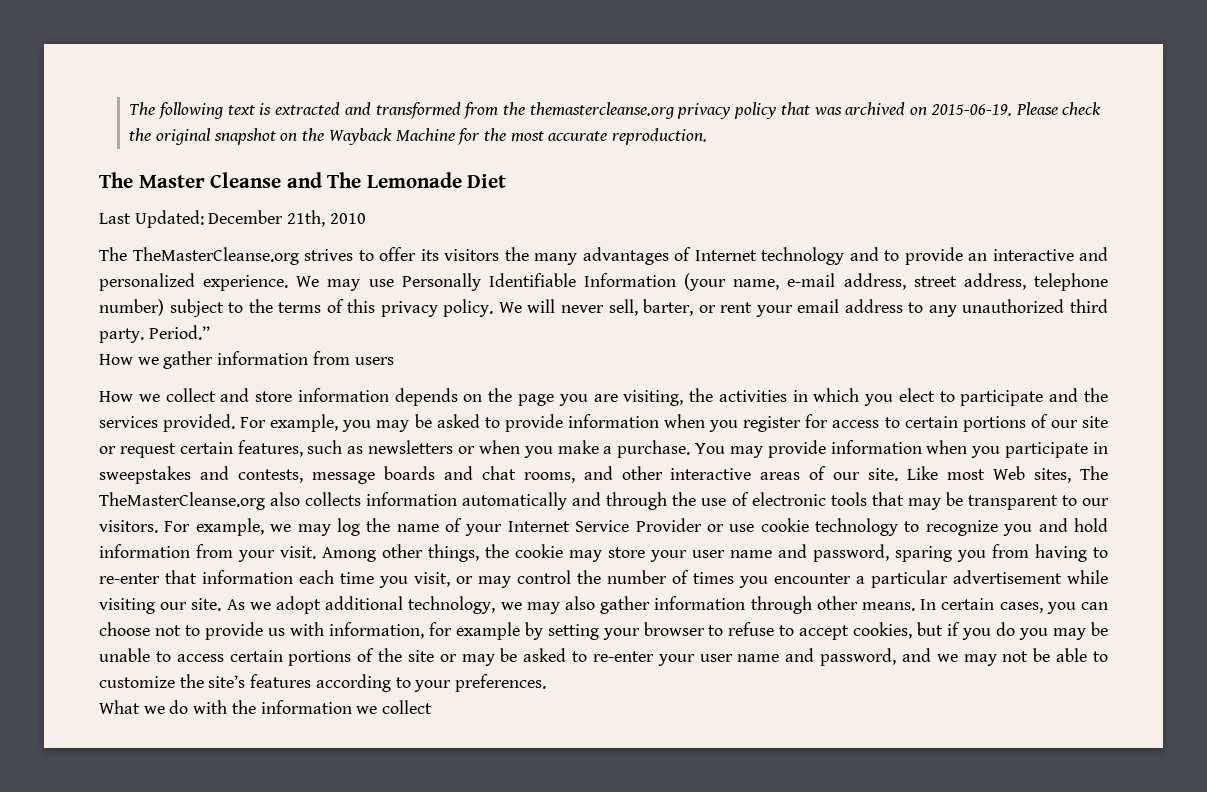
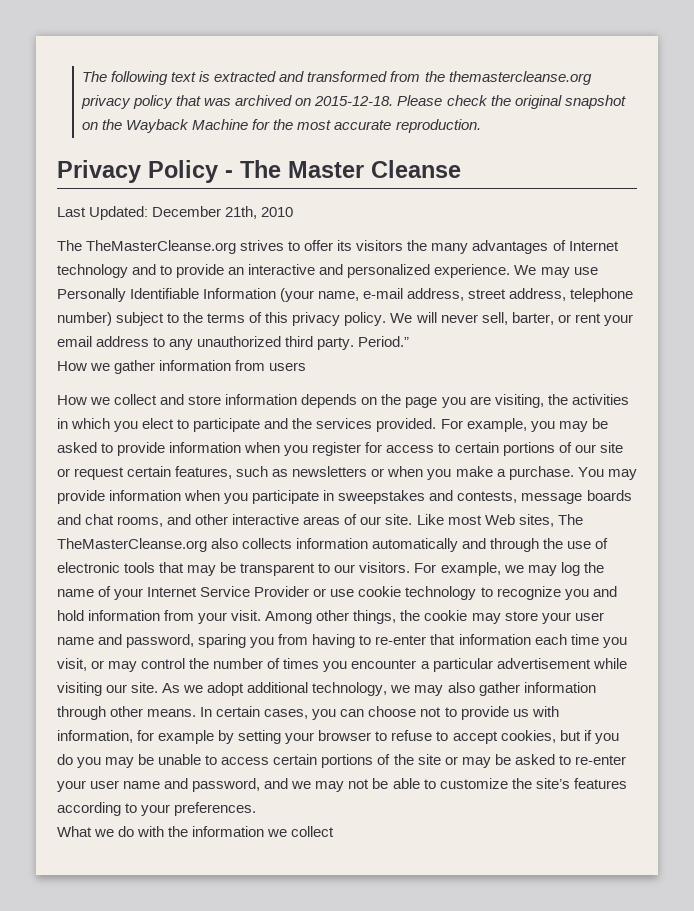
[930,104,1012,116] 2015-06-19. -> [314,96,394,106] 2015-12-18.
(708, 136) none -> [57,160,233,183] Privacy Policy -
[286,172,507,188] and The Lemonade Diet -> (461, 169) none

